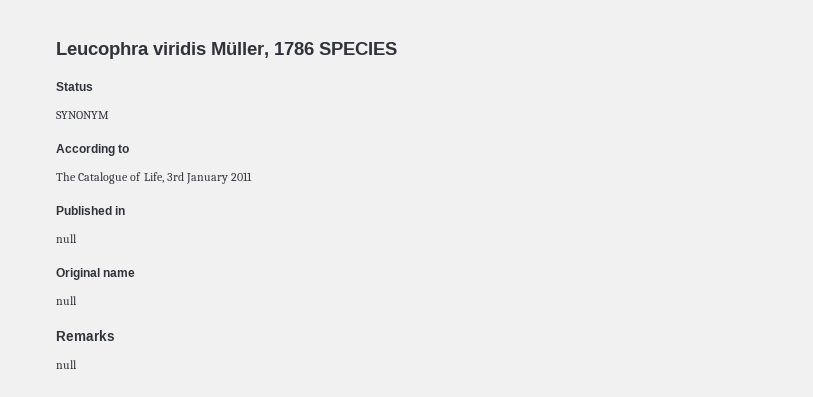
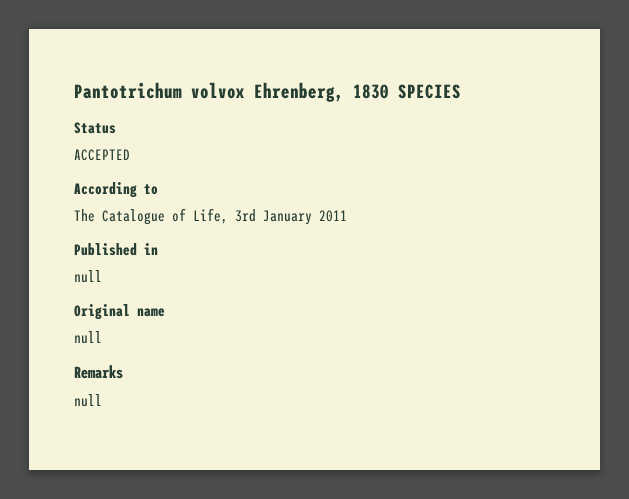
[56,42,314,59] Leucophra viridis Müller, 1786 -> [74,82,389,102] Pantotrichum volvox Ehrenberg, 1830
[56,111,109,119] SYNONYM -> [74,149,130,161] ACCEPTED

